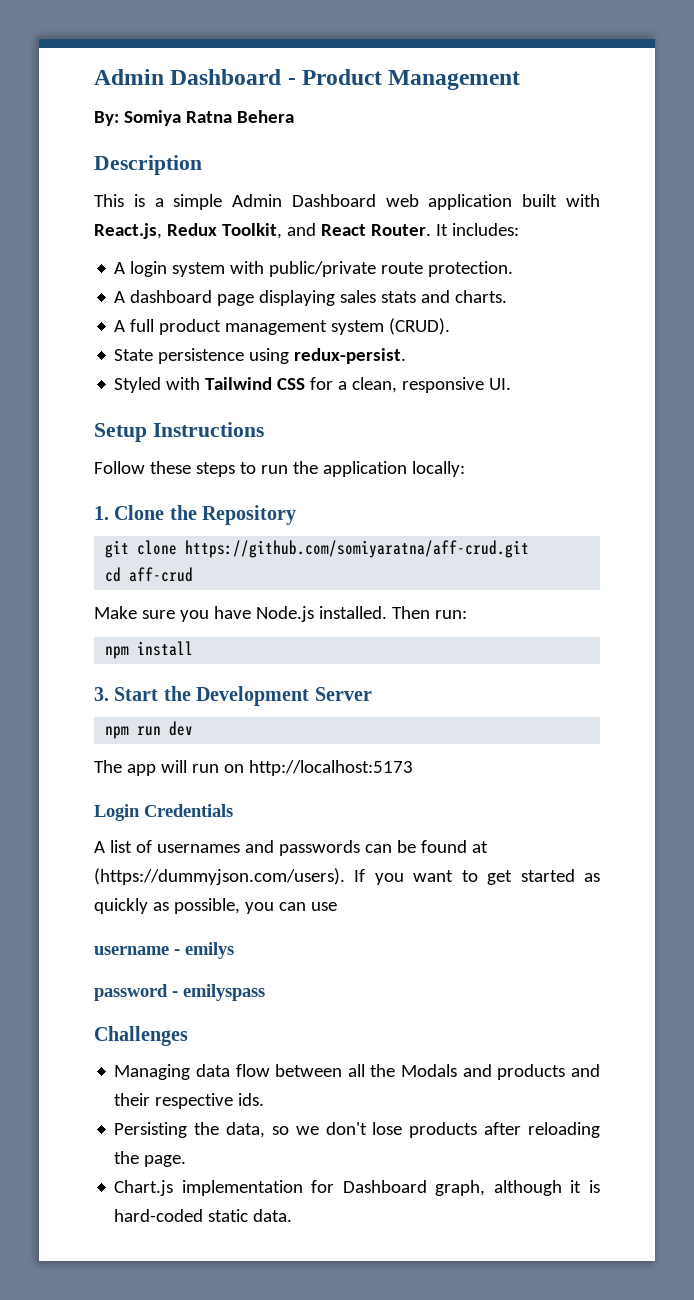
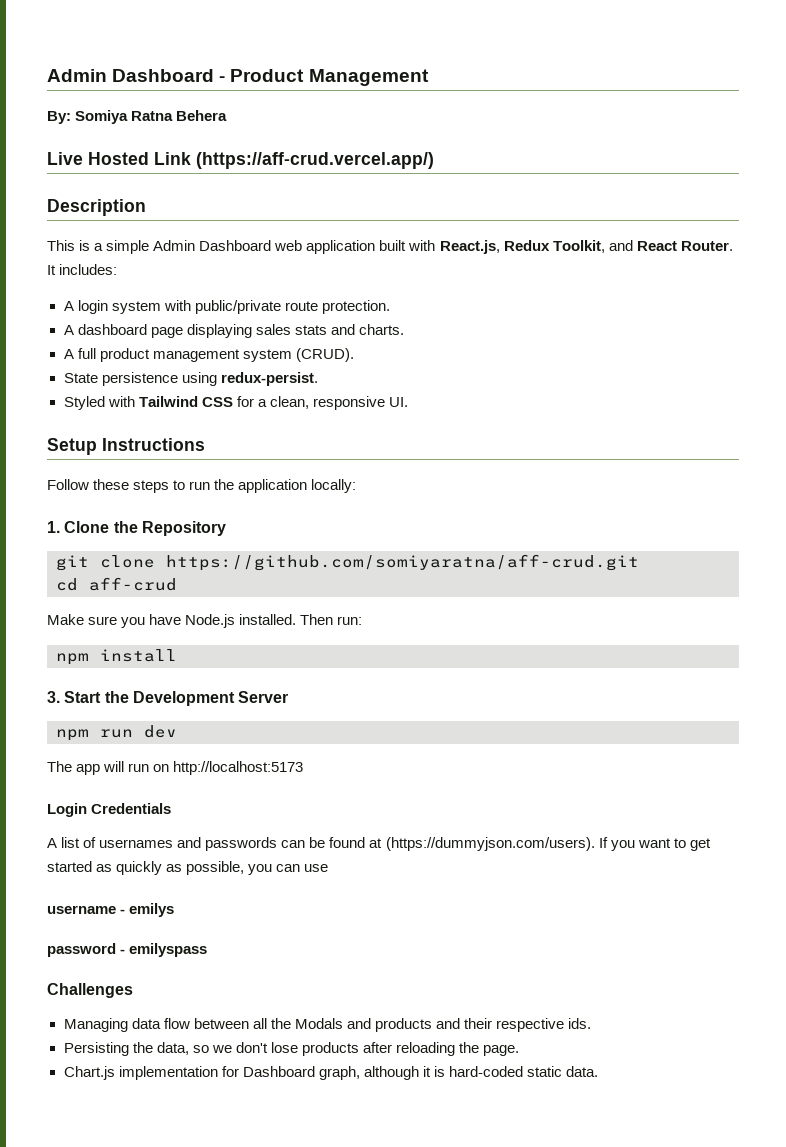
(294, 116) none -> [47,152,434,169] // Live Hosted Link (https://aff-crud.vercel.app/)

